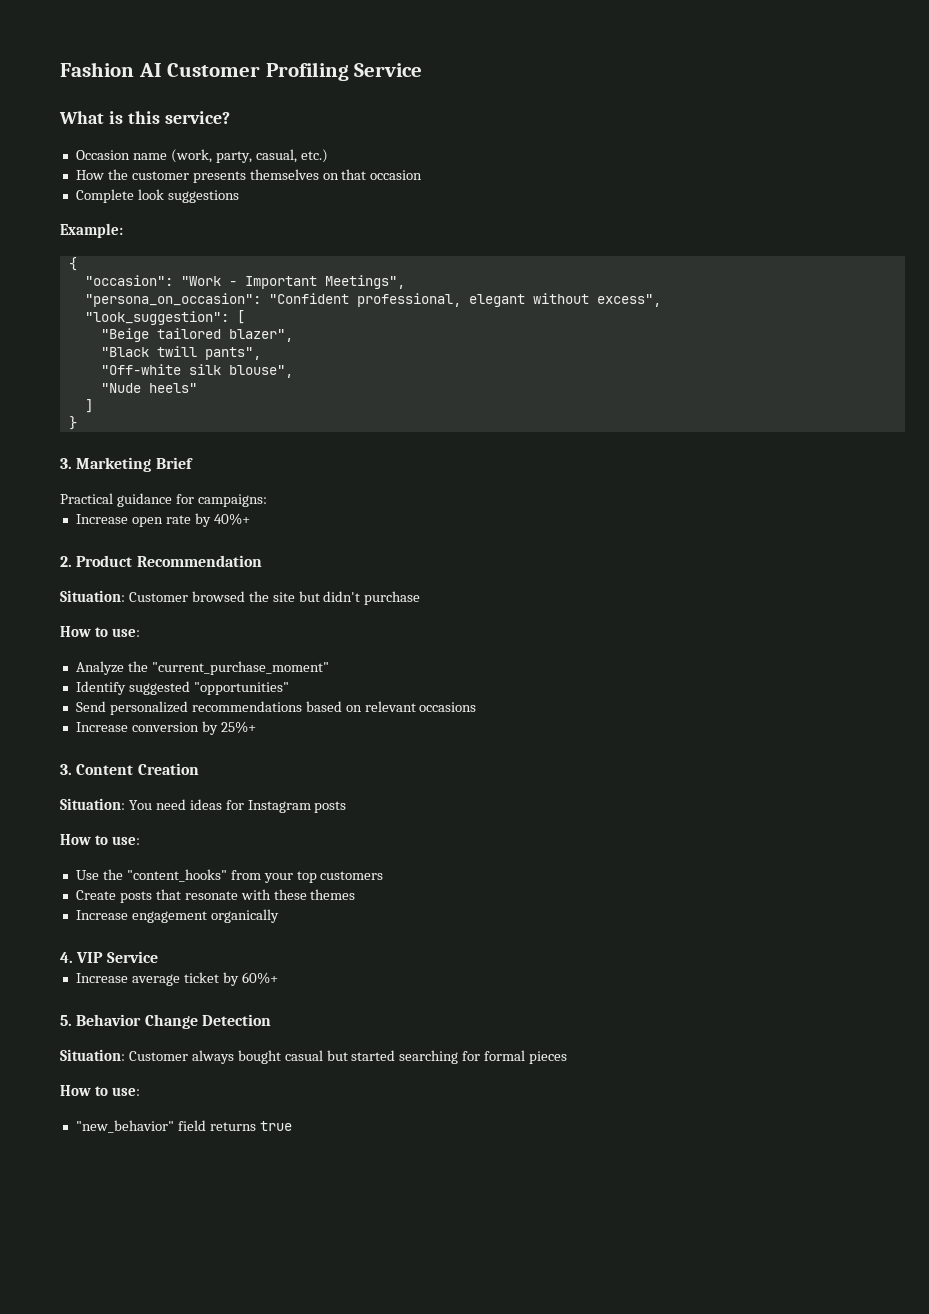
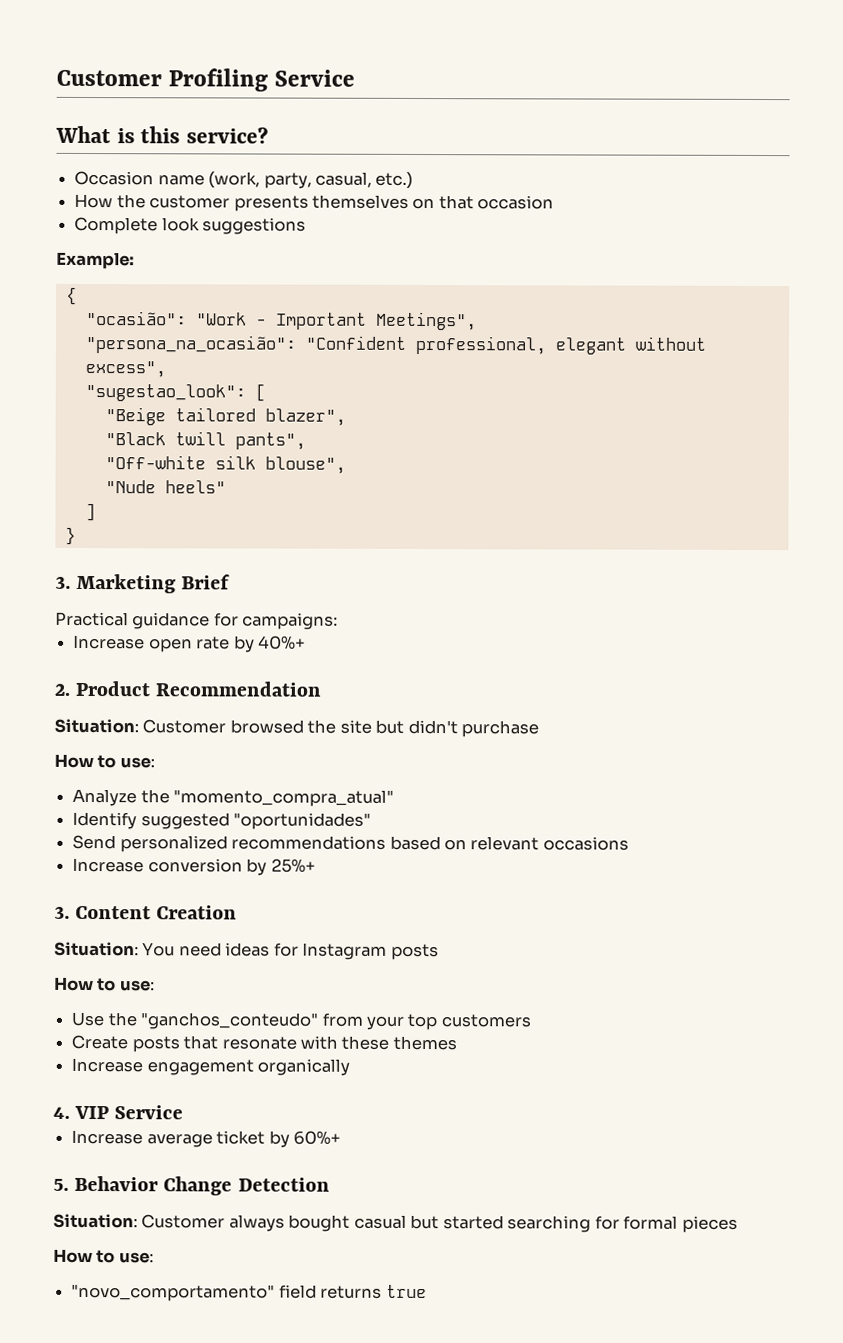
[60,62,162,77] Fashion AI -> (56, 78) none
[84,275,173,286] "occasion": -> [85,311,187,326] "ocasião":
[84,293,261,307] "persona_on_occasion": -> [84,335,296,354] "persona_na_ocasião":
[84,311,229,325] "look_suggestion": -> [84,383,246,402] "sugestao_look":
[151,661,329,675] "current_purchase_moment" -> [173,789,395,807] "momento_compra_atual"
[193,682,289,695] "opportunities" -> [233,812,372,830] "oportunidades"
[126,869,227,882] "content_hooks" -> [140,1012,319,1030] "ganchos_conteudo"
[75,1120,174,1133] "new_behavior" -> [71,1283,276,1302] "novo_comportamento"

